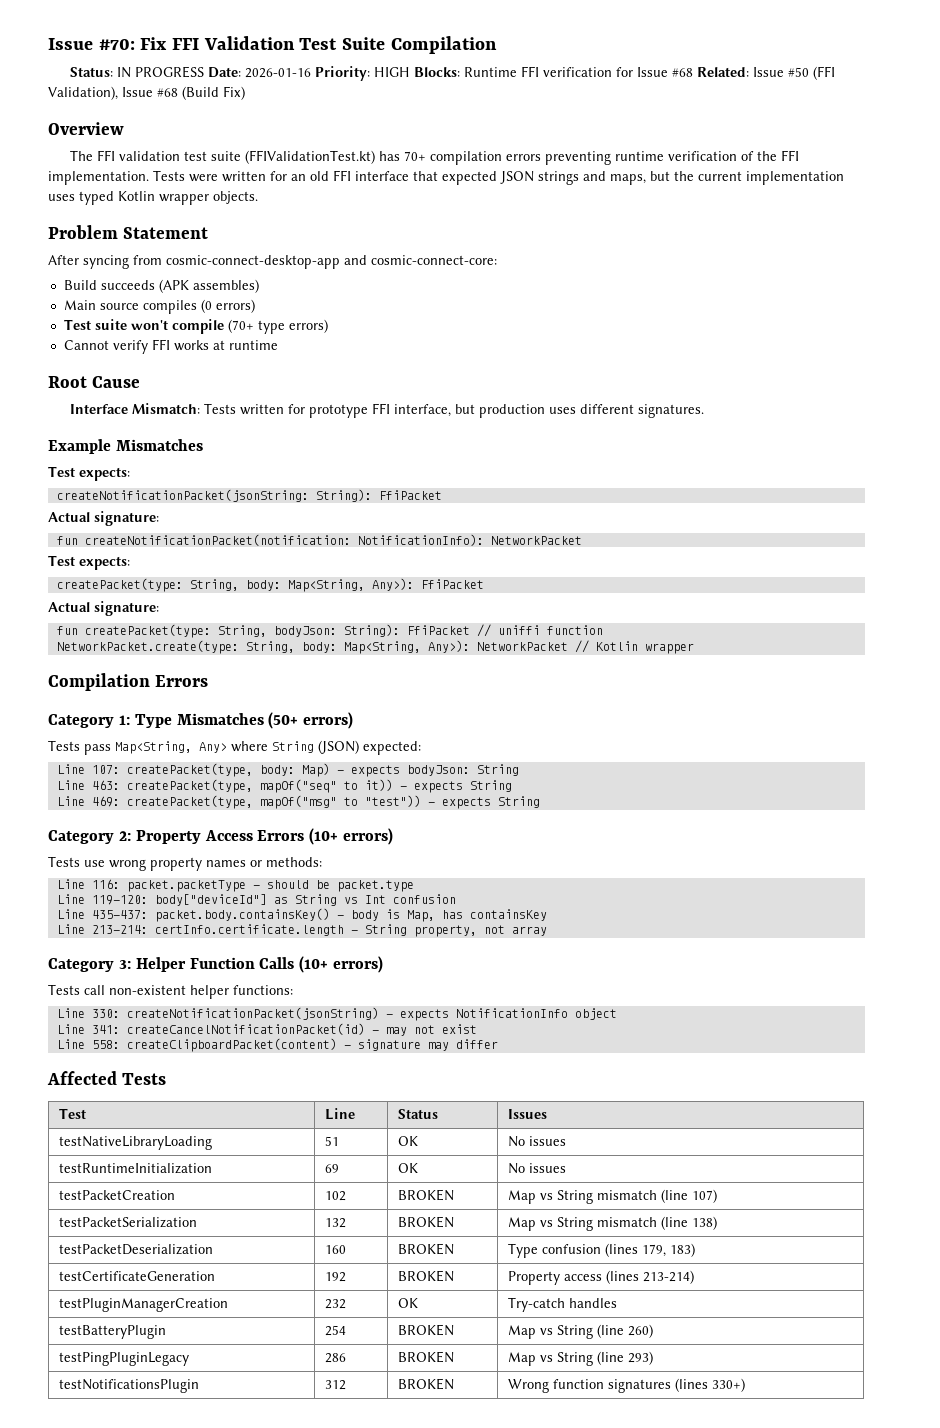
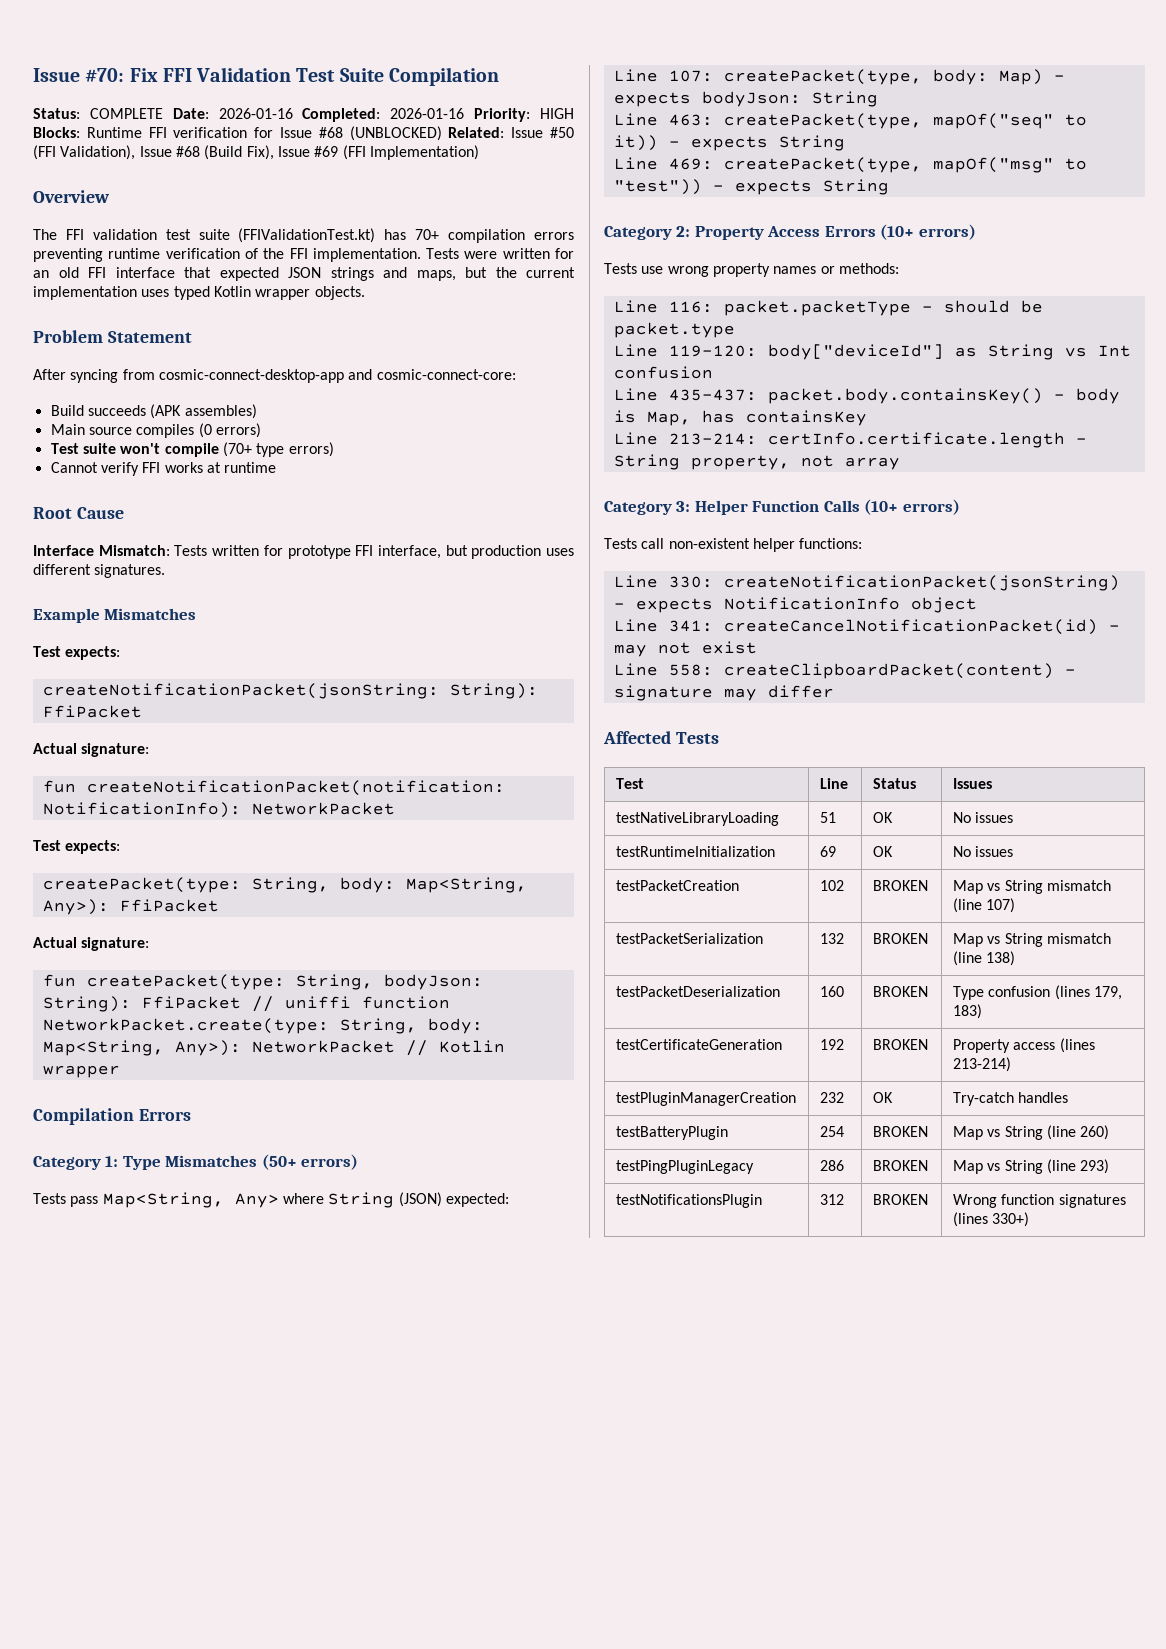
[116,66,241,78] IN PROGRESS Date: -> [89,108,381,122] COMPLETE Date: 2026-01-16 Completed:
(693, 72) none -> [349,126,442,141] (UNBLOCKED)
[223,86,245,100] Fix) -> [246,145,479,160] Fix), Issue #69 (FFI Implementation)

